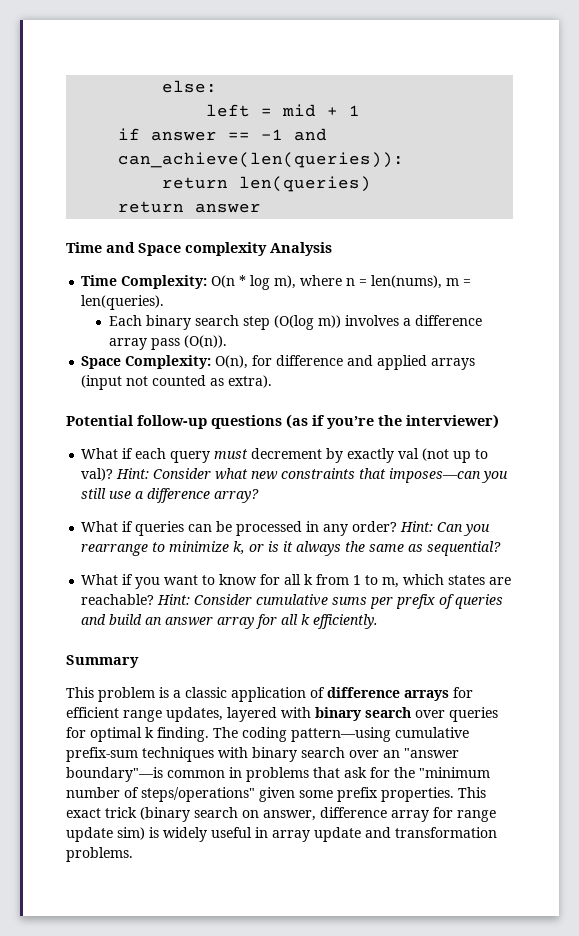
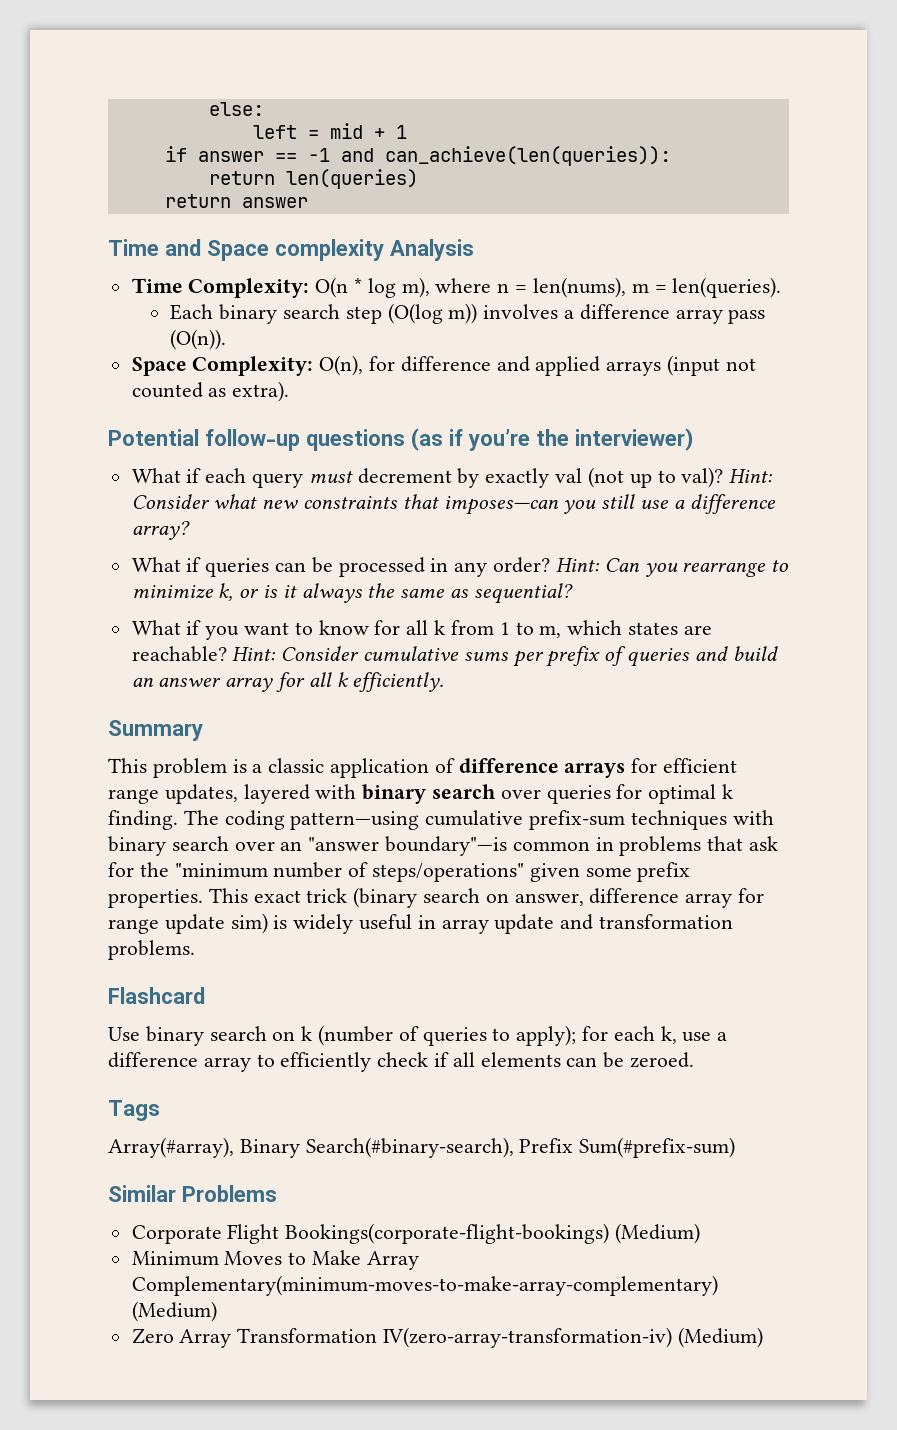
(133, 854) none -> [108,987,205,1004] [108,1025,728,1046] [108,1052,695,1072] [108,1100,160,1121] [108,1137,736,1158] [108,1185,277,1202] [131,1223,701,1244] [131,1250,419,1270] [131,1275,718,1296] [131,1301,217,1322] [131,1327,763,1348] // Flashcard // Use binary search on k (number of queries to apply); for each k, use a difference array to efficiently check if all elements can be zeroed. // Tags // Array(#array), Binary Search(#binary-search), Prefix Sum(#prefix-sum) // Similar Problems // Corporate Flight Bookings(corporate-flight-bookings) (Medium) // Minimum Moves to Make Array Complementary(minimum-moves-to-make-array-complementary) (Medium) // Zero Array Transformation IV(zero-array-transformation-iv) (Medium)

